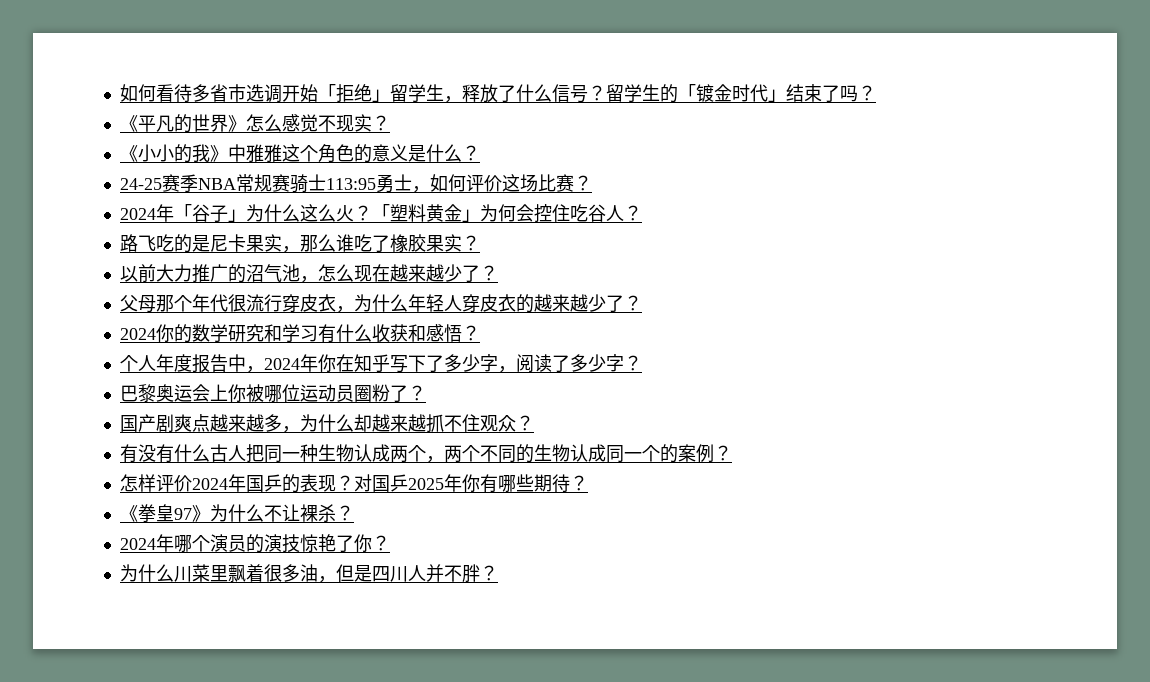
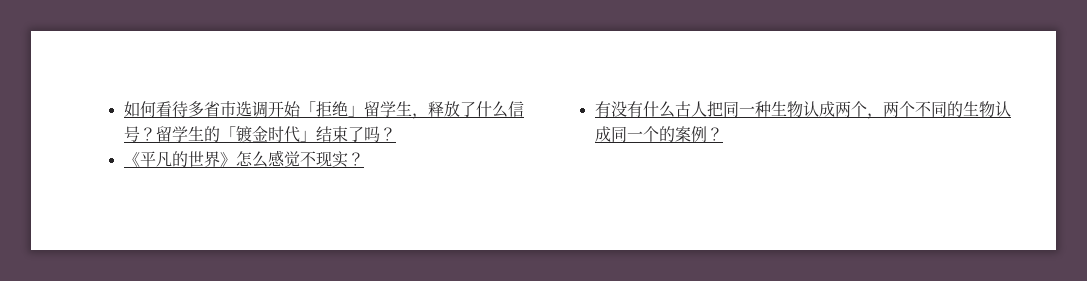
[119,144,480,163] [119,174,592,193] [119,204,642,223] [119,234,480,253] [119,264,498,283] [119,294,642,313] [119,324,480,343] [119,354,642,373] [119,384,426,403] [119,414,534,433] // 《小小的我》中雅雅这个角色的意义是什么？ // 24-25赛季NBA常规赛骑士113:95勇士，如何评价这场比赛？ // 2024年「谷子」为什么这么火？「塑料黄金」为何会控住吃谷人？ // 路飞吃的是尼卡果实，那么谁吃了橡胶果实？ // 以前大力推广的沼气池，怎么现在越来越少了？ // 父母那个年代很流行穿皮衣，为什么年轻人穿皮衣的越来越少了？ // 2024你的数学研究和学习有什么收获和感悟？ // 个人年度报告中，2024年你在知乎写下了多少字，阅读了多少字？ // 巴黎奥运会上你被哪位运动员圈粉了？ // 国产剧爽点越来越多，为什么却越来越抓不住观众？ -> (364, 159) none
[119,474,588,493] [119,504,354,522] [119,534,390,553] [119,564,498,583] // 怎样评价2024年国乒的表现？对国乒2025年你有哪些期待？ // 《拳皇97》为什么不让裸杀？ // 2024年哪个演员的演技惊艳了你？ // 为什么川菜里飘着很多油，但是四川人并不胖？ -> (723, 134) none

